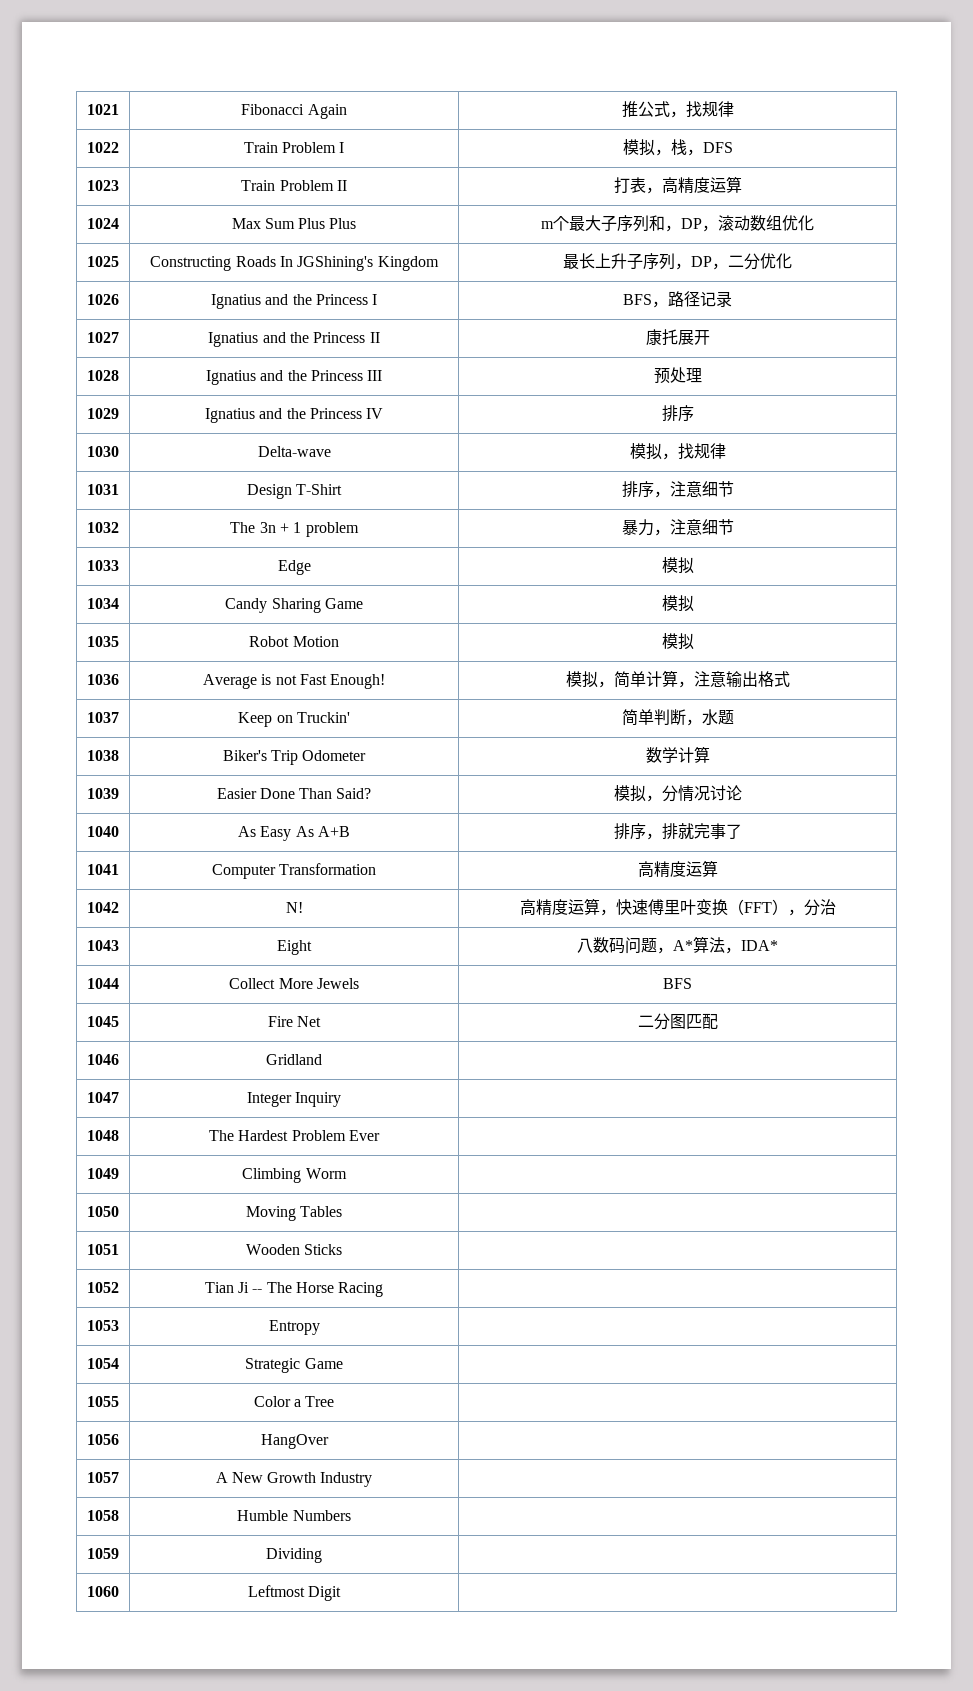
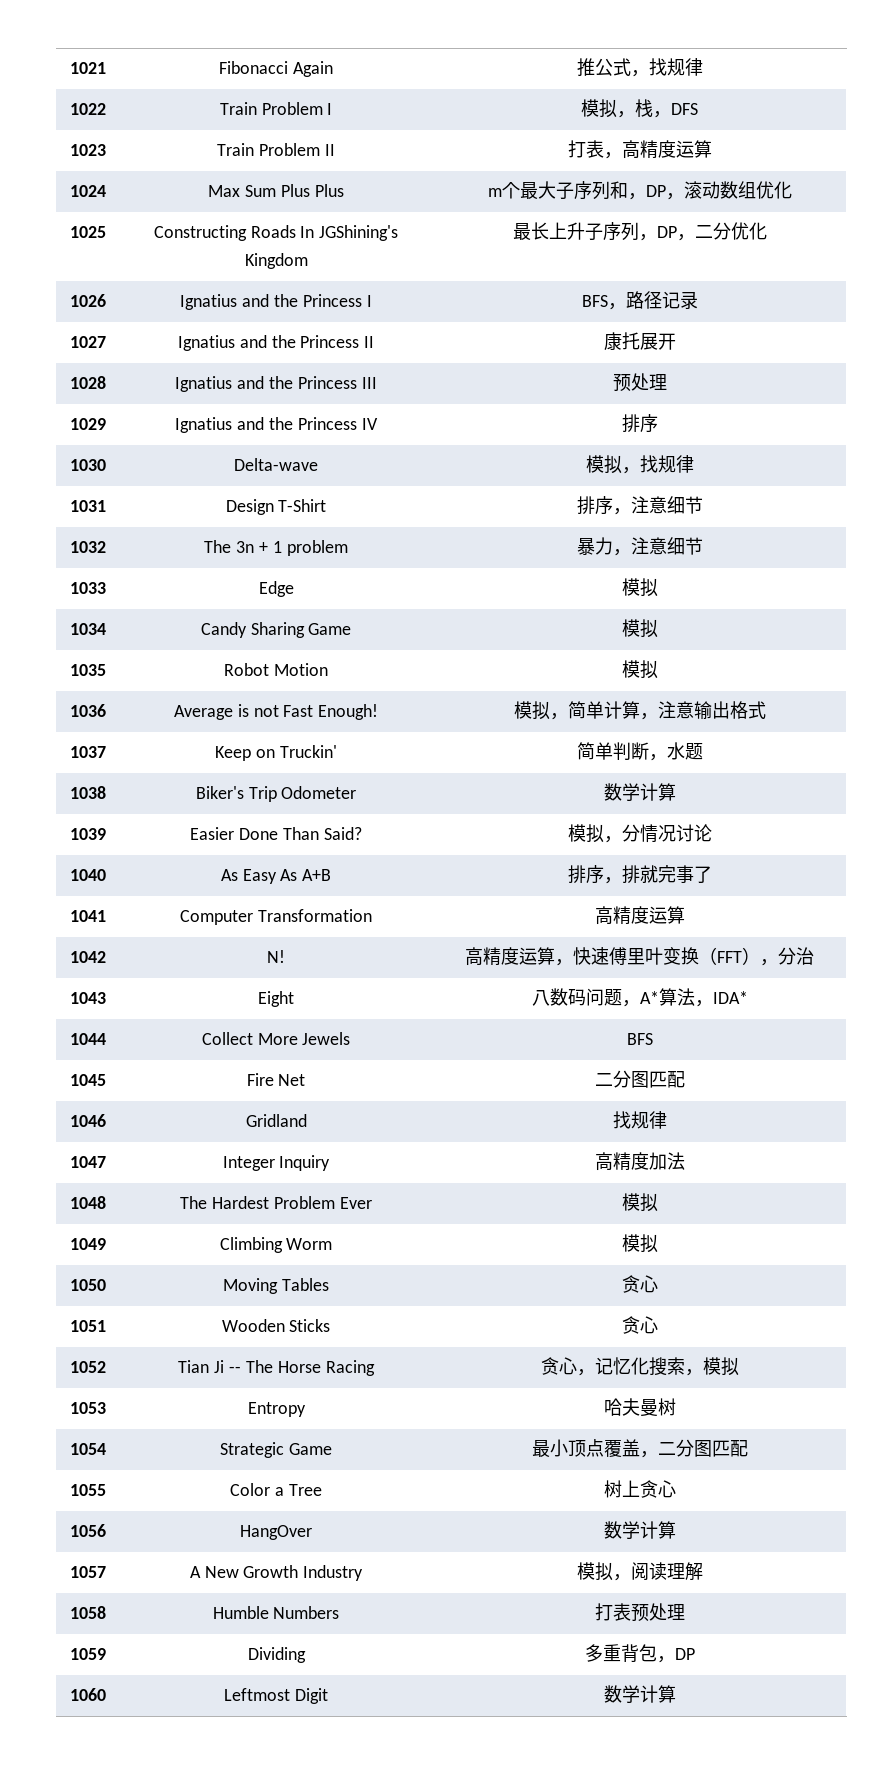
(322, 1059) none -> [612,1111,667,1129] 找规律
(342, 1099) none -> [594,1152,685,1171] 高精度加法
(380, 1135) none -> [621,1193,658,1212] 模拟
(347, 1173) none -> [621,1234,658,1253] 模拟
(343, 1211) none -> [621,1275,658,1293] 贪心
(343, 1249) none -> [621,1316,658,1334] 贪心
(384, 1289) none -> [540,1357,739,1376] 贪心，记忆化搜索，模拟
(320, 1327) none -> [603,1398,676,1416] 哈夫曼树
(343, 1363) none -> [531,1439,748,1458] 最小顶点覆盖，二分图匹配
(335, 1401) none -> [603,1480,676,1498] 树上贪心
(329, 1441) none -> [603,1521,676,1539] 数学计算
(373, 1479) none -> [576,1562,703,1581] 模拟，阅读理解
(351, 1515) none -> [594,1603,685,1622] 打表预处理
(322, 1555) none -> [584,1644,695,1663] 多重背包，DP
(342, 1593) none -> [603,1685,676,1703] 数学计算

